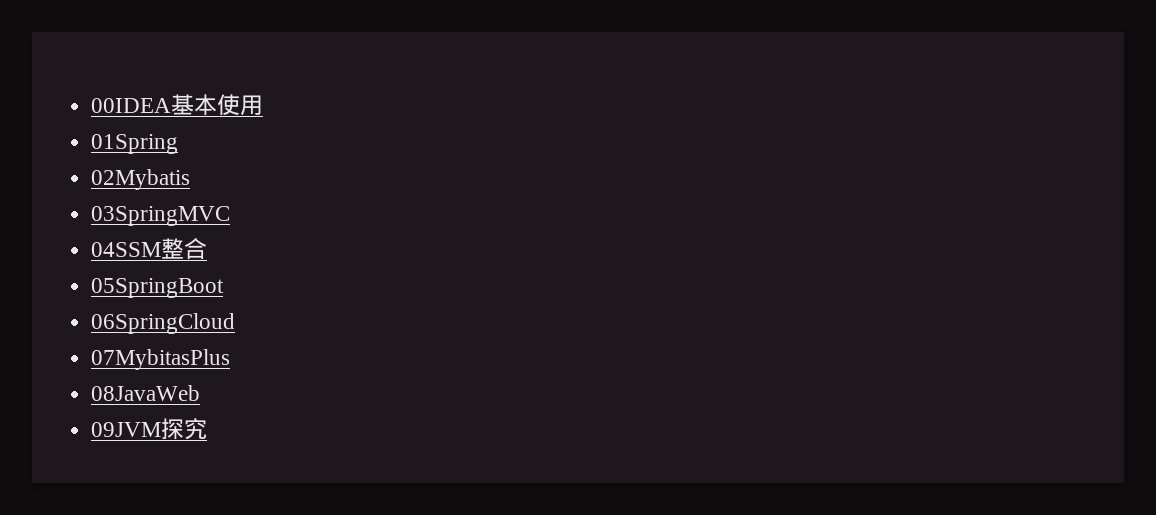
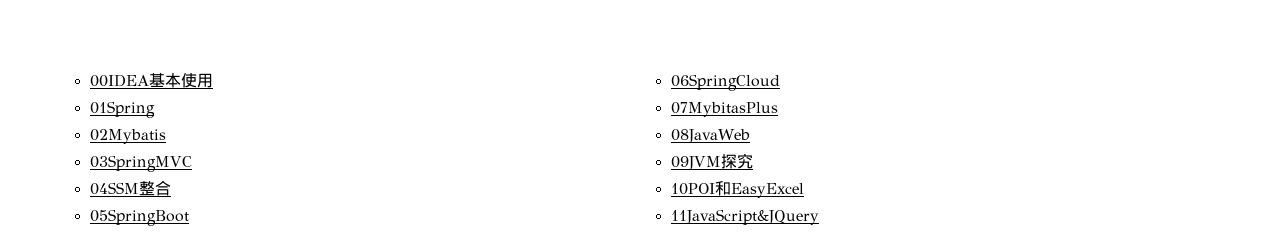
(208, 429) none -> [670,181,804,198] [670,209,819,225] // 10POI和EasyExcel // 11JavaScript&JQuery

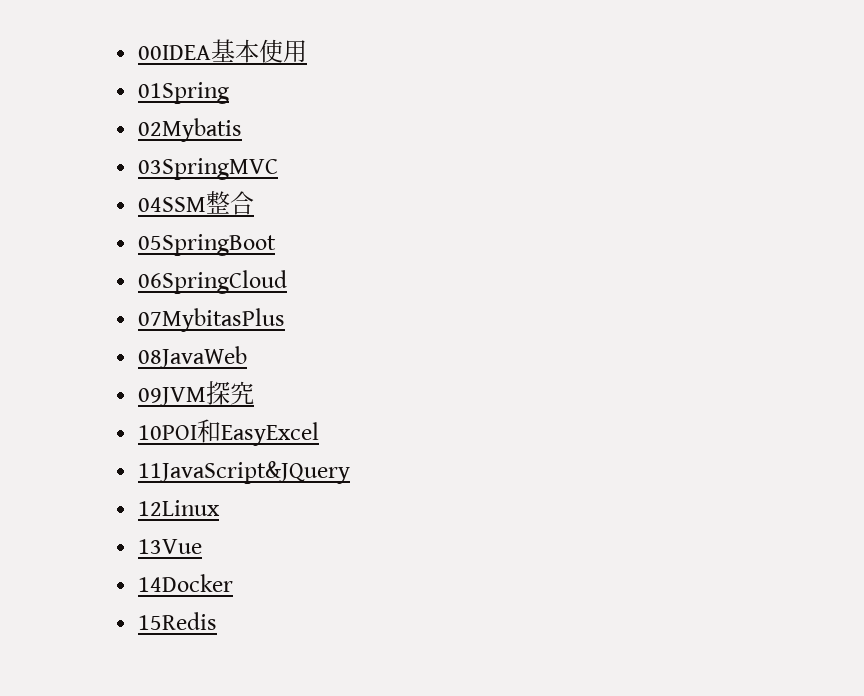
(819, 217) none -> [138,500,221,516] [138,539,203,554] [138,574,234,592] [138,612,218,630] // 12Linux // 13Vue // 14Docker // 15Redis

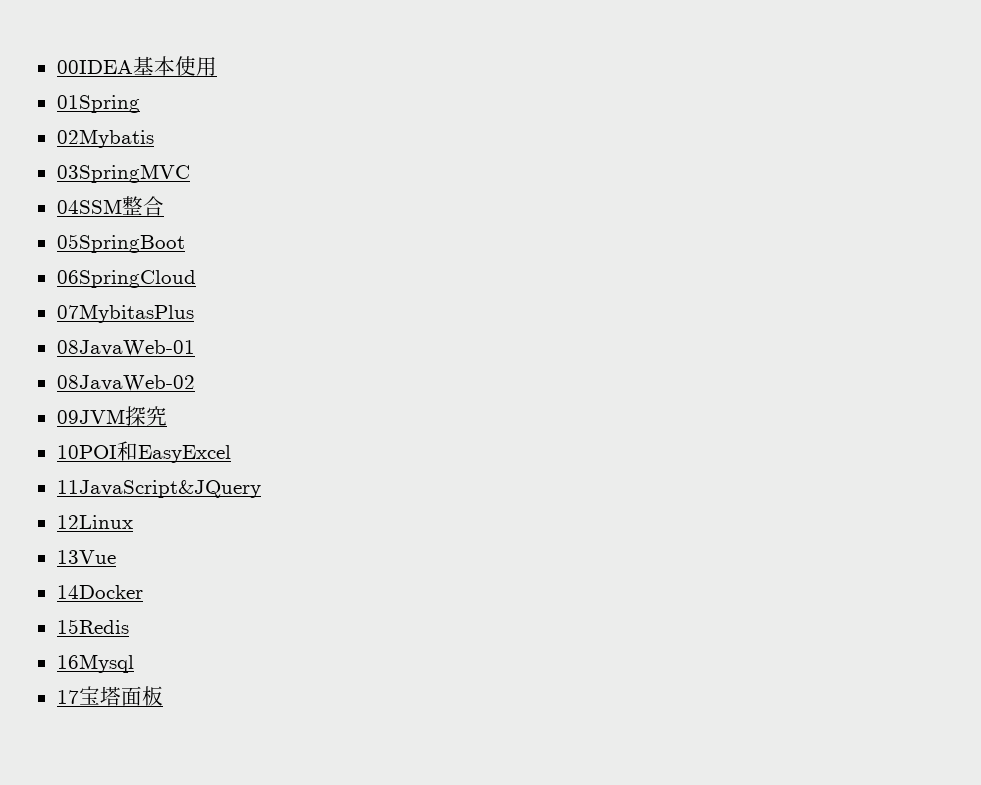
[138,346,248,368] 08JavaWeb -> [56,340,195,356] [56,375,195,391] 08JavaWeb-01 // 08JavaWeb-02
(218, 621) none -> [56,654,134,673] [56,686,163,706] // 16Mysql // 17宝塔面板

